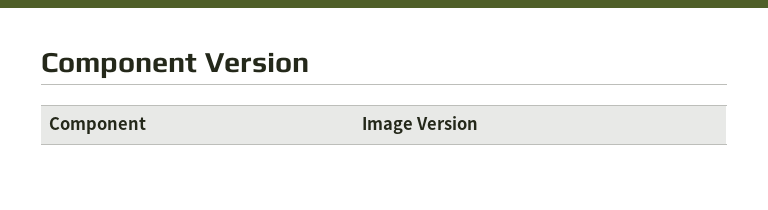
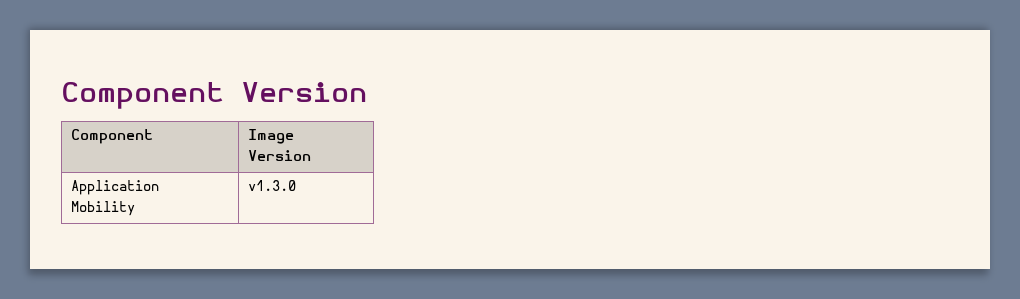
(479, 123) none -> [71,180,160,195] [71,201,136,216] [248,180,297,191] // Application Mobility | v1.3.0

